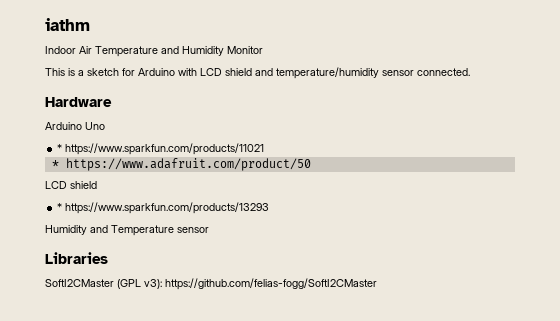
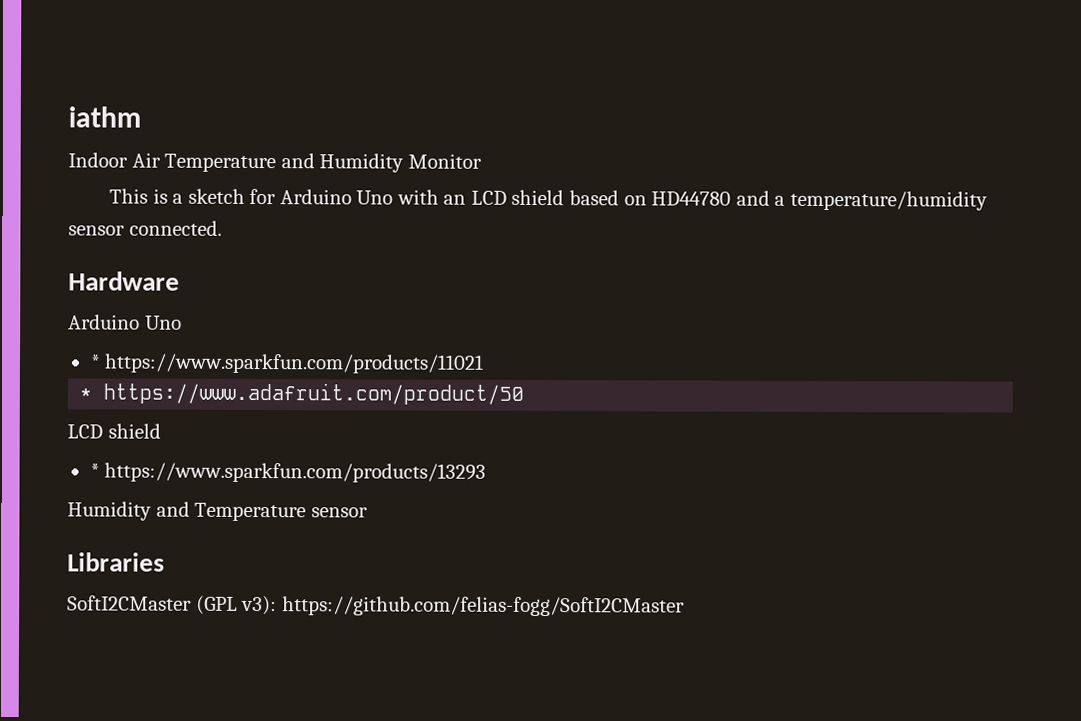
[178,68,273,76] with LCD shield and -> [356,189,786,206] Uno with an LCD shield based on HD44780 and a

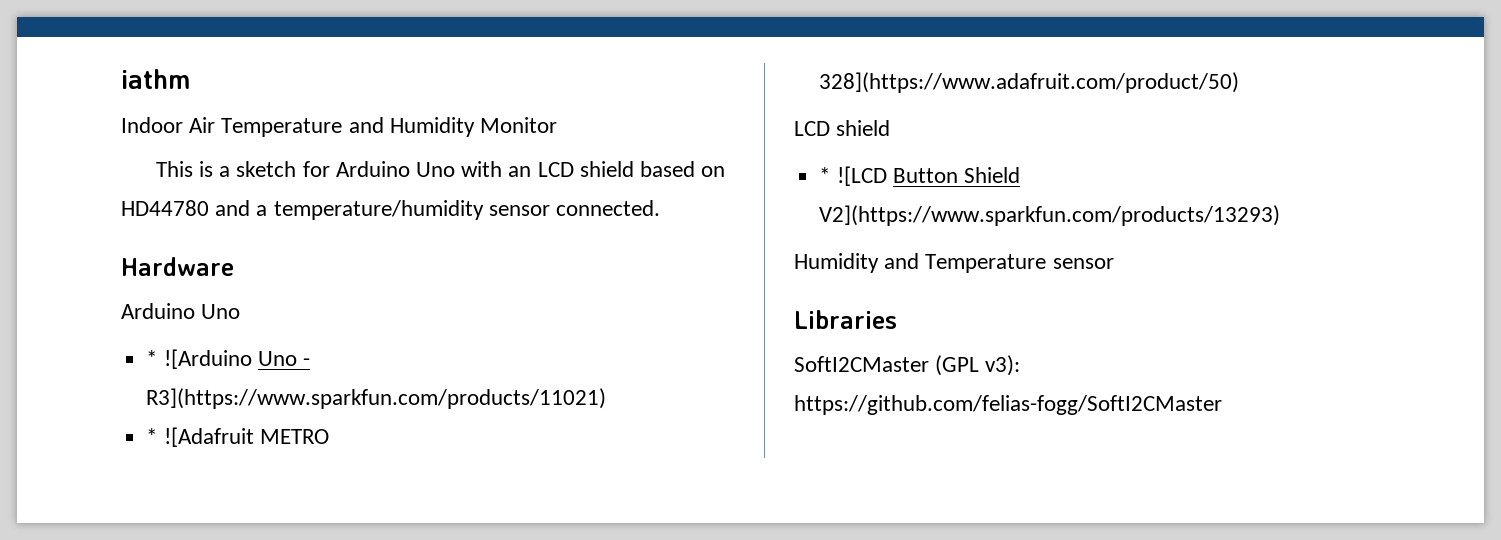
[104,353,485,374] [79,382,525,405] https://www.sparkfun.com/products/11021 // * https://www.adafruit.com/product/50 -> [163,349,310,369] [146,388,607,409] [146,427,329,447] [819,72,1240,93] ![Arduino Uno - R3](https://www.sparkfun.com/products/11021) // * ![Adafruit METRO 328](https://www.adafruit.com/product/50)
[104,462,487,483] https://www.sparkfun.com/products/13293 -> [836,166,1020,186] [819,205,1281,226] ![LCD Button Shield V2](https://www.sparkfun.com/products/13293)

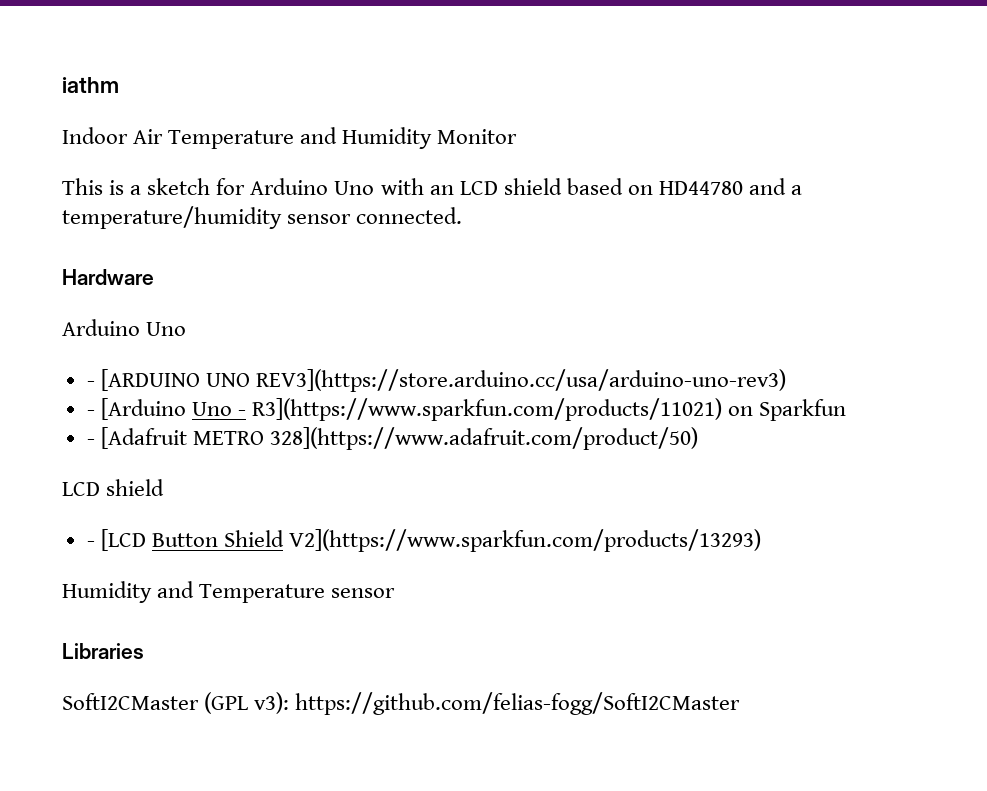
[146,349,252,369] * ![Arduino -> [86,369,786,392] [86,398,186,420] - [ARDUINO UNO REV3](https://store.arduino.cc/usa/arduino-uno-rev3) // - [Arduino
[146,427,254,447] // * ![Adafruit -> [728,399,847,421] [86,427,187,449] on Sparkfun // - [Adafruit
[819,166,887,186] * ![LCD -> [86,529,146,551] - [LCD

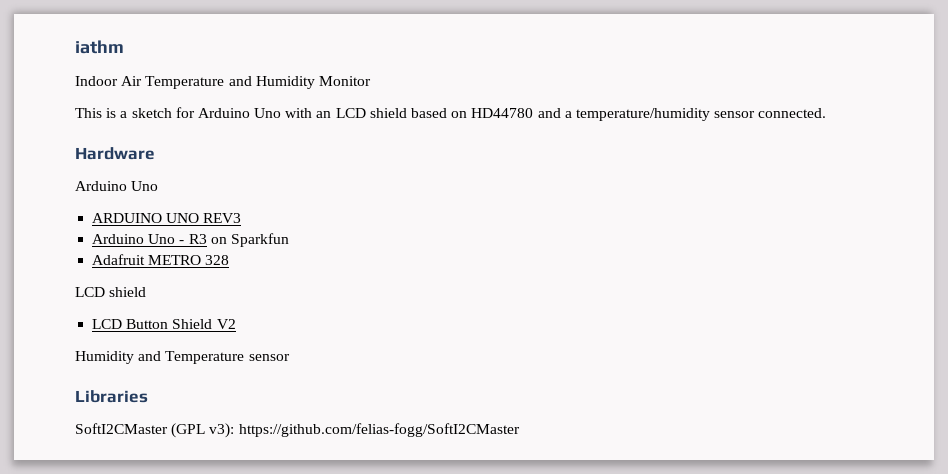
[86,369,786,392] [86,398,186,420] - [ARDUINO UNO REV3](https://store.arduino.cc/usa/arduino-uno-rev3) // - [Arduino -> [92,213,242,223] [92,234,145,244] ARDUINO UNO REV3 // Arduino
[252,398,723,421] R3](https://www.sparkfun.com/products/11021) -> [188,234,207,244] R3
[86,427,698,450] - [Adafruit METRO 328](https://www.adafruit.com/product/50) -> [92,254,230,265] Adafruit METRO 328
[86,529,146,551] - [LCD -> [92,319,123,329] LCD
[289,529,762,552] V2](https://www.sparkfun.com/products/13293) -> [216,319,236,329] V2

